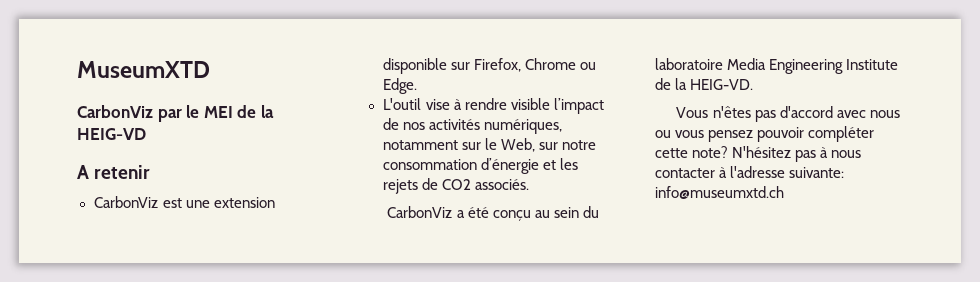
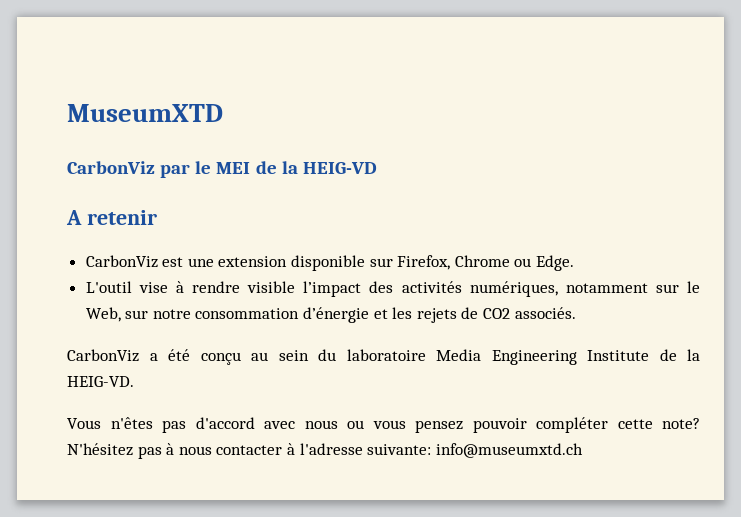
[382,118,425,130] de nos -> [369,281,394,293] des

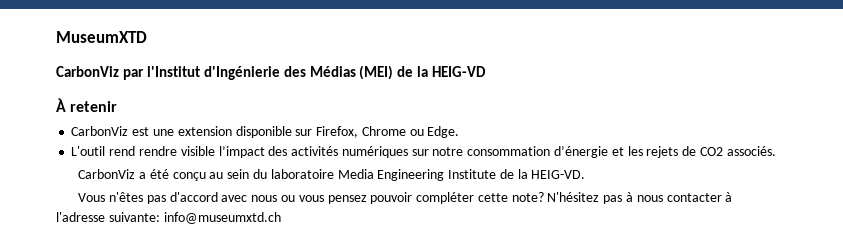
[195,161,251,174] le MEI -> [146,65,394,80] l'Institut d'Ingénierie des Médias (MEI)
[66,210,82,225] A -> [56,98,66,112] À
[138,281,184,293] vise à -> [109,146,136,156] rend
[469,281,700,297] [85,307,121,322] numériques, notamment sur le Web, -> [341,146,408,158] numériques

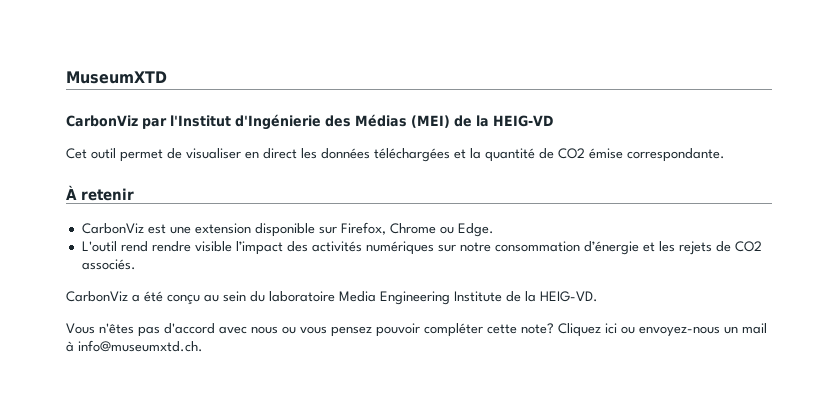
(487, 71) none -> [66,148,725,162] // Cet outil permet de visualiser en direct les données téléchargées et la quantité de CO2 émise correspondante.
[547,192,733,204] [56,212,281,224] N'hésitez pas à nous contacter à l'adresse suivante: info@museumxtd.ch -> [558,323,767,337] [66,340,203,352] Cliquez ici ou envoyez-nous un mail à info@museumxtd.ch.

